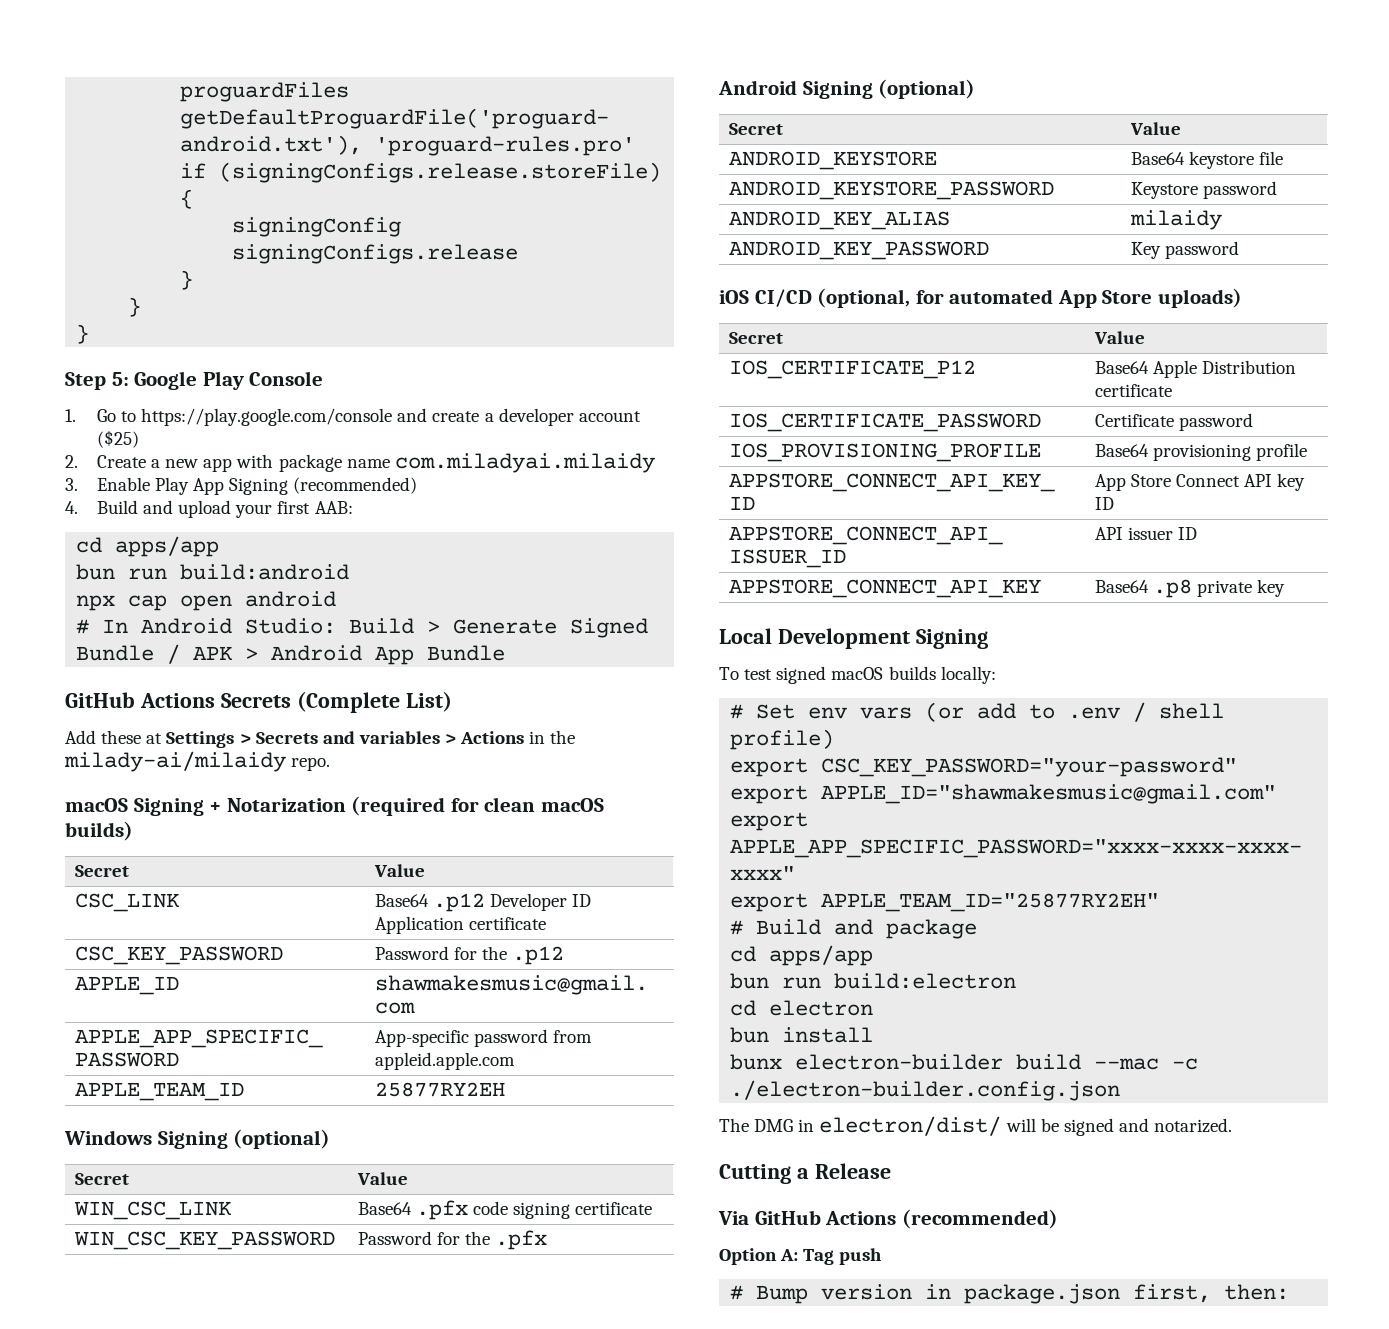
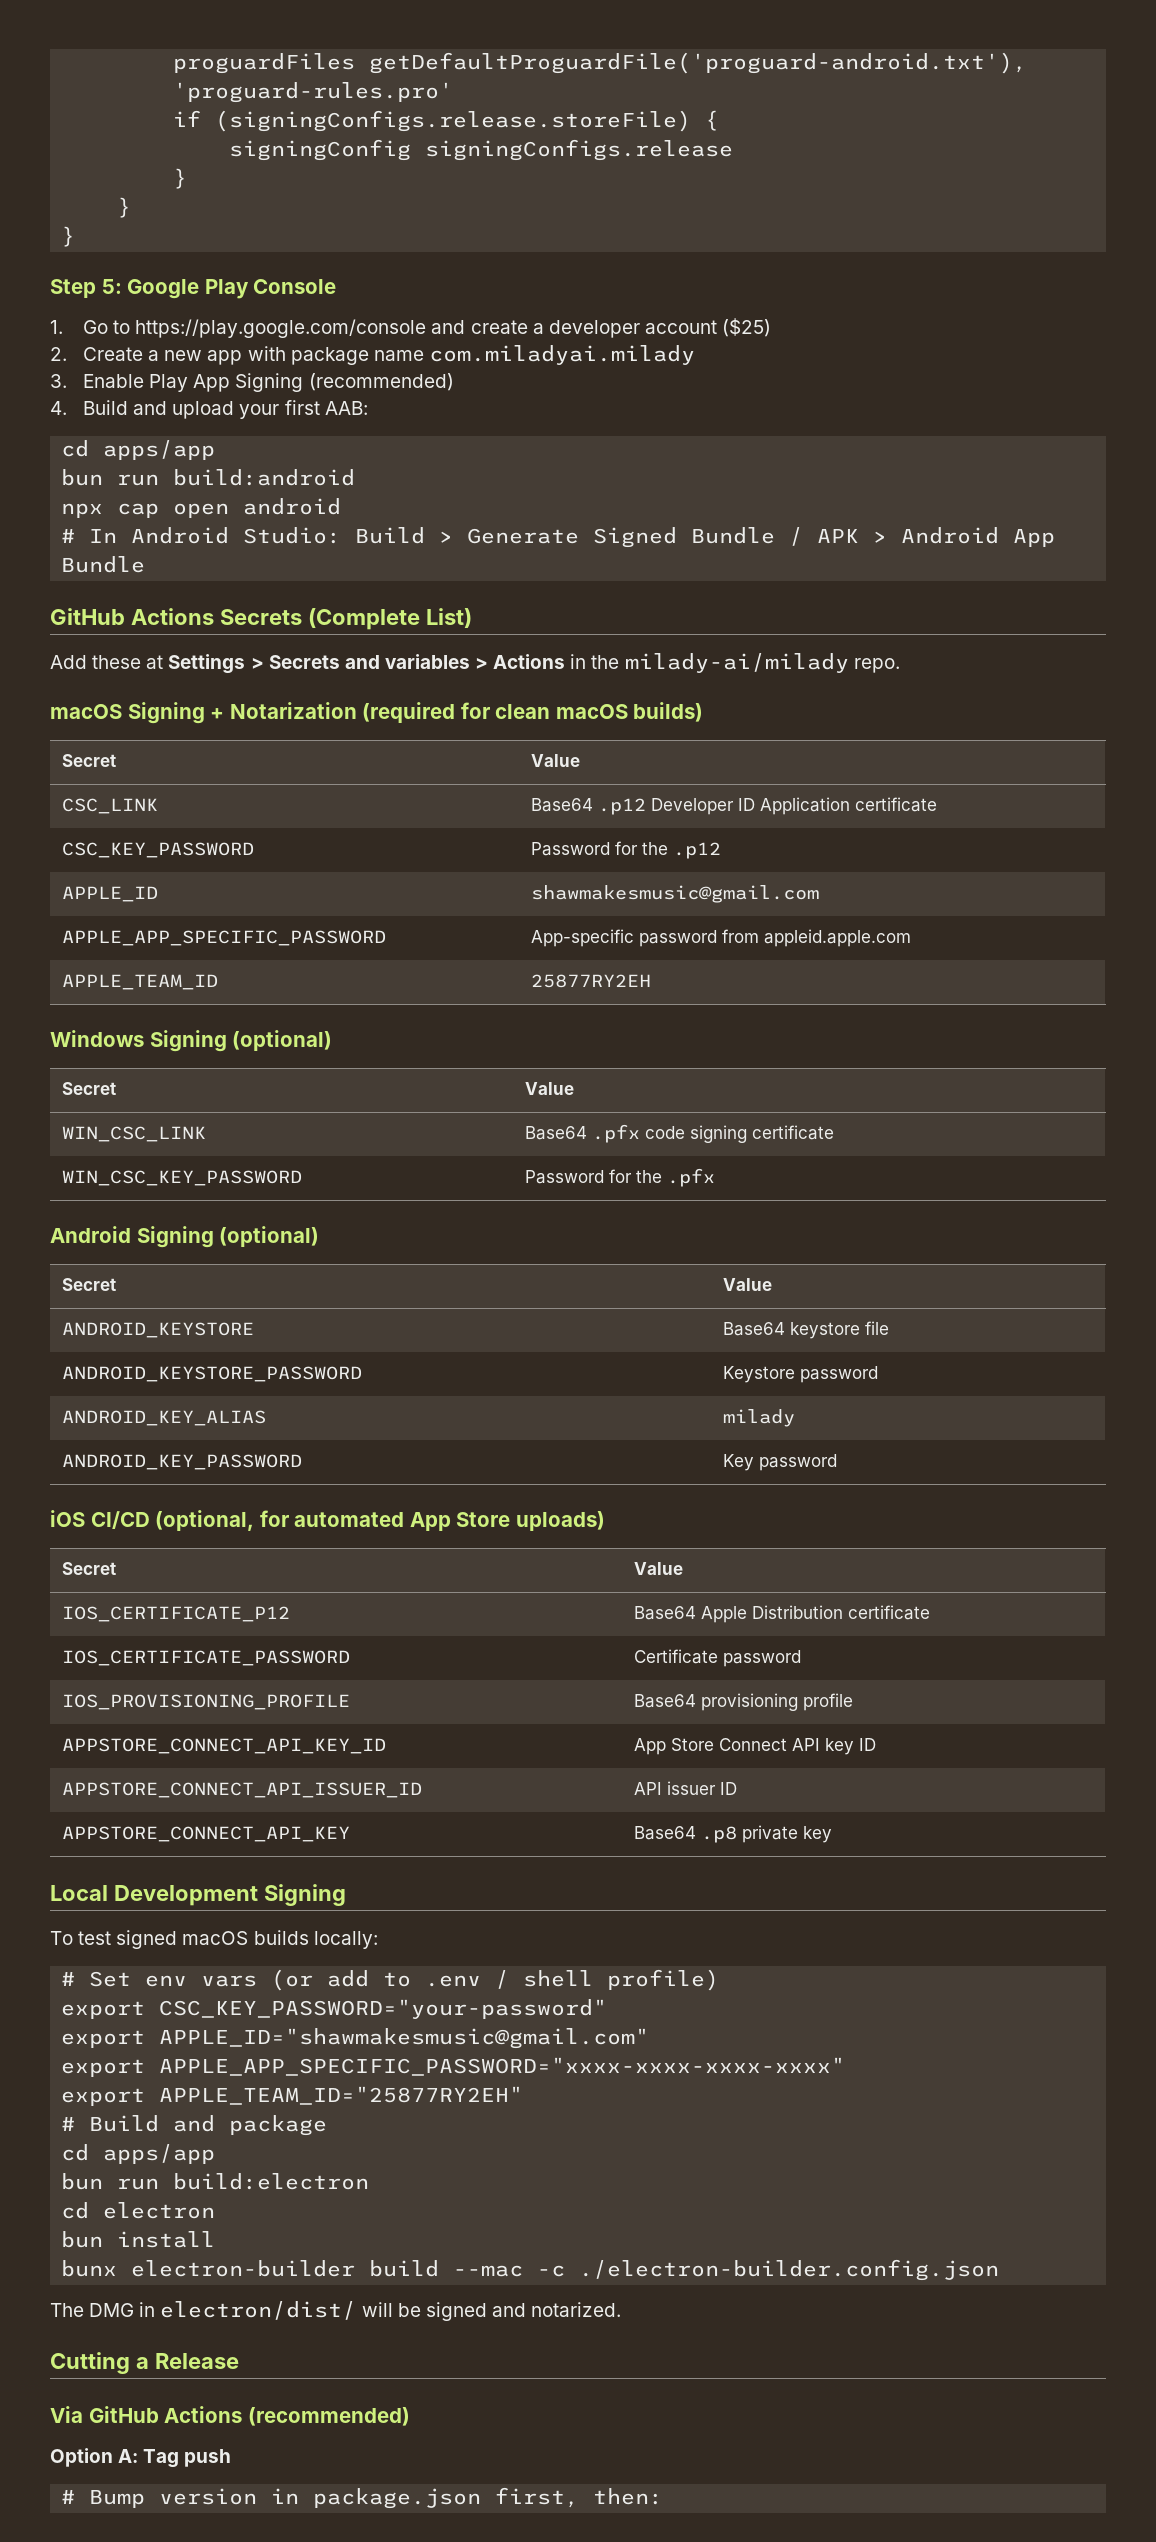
[394,453,655,473] com.miladyai.milaidy -> [428,345,695,365] com.miladyai.milady
[64,751,286,772] milady-ai/milaidy -> [624,653,849,673] milady-ai/milady
[1129,210,1222,230] milaidy -> [723,1409,796,1427] milady

